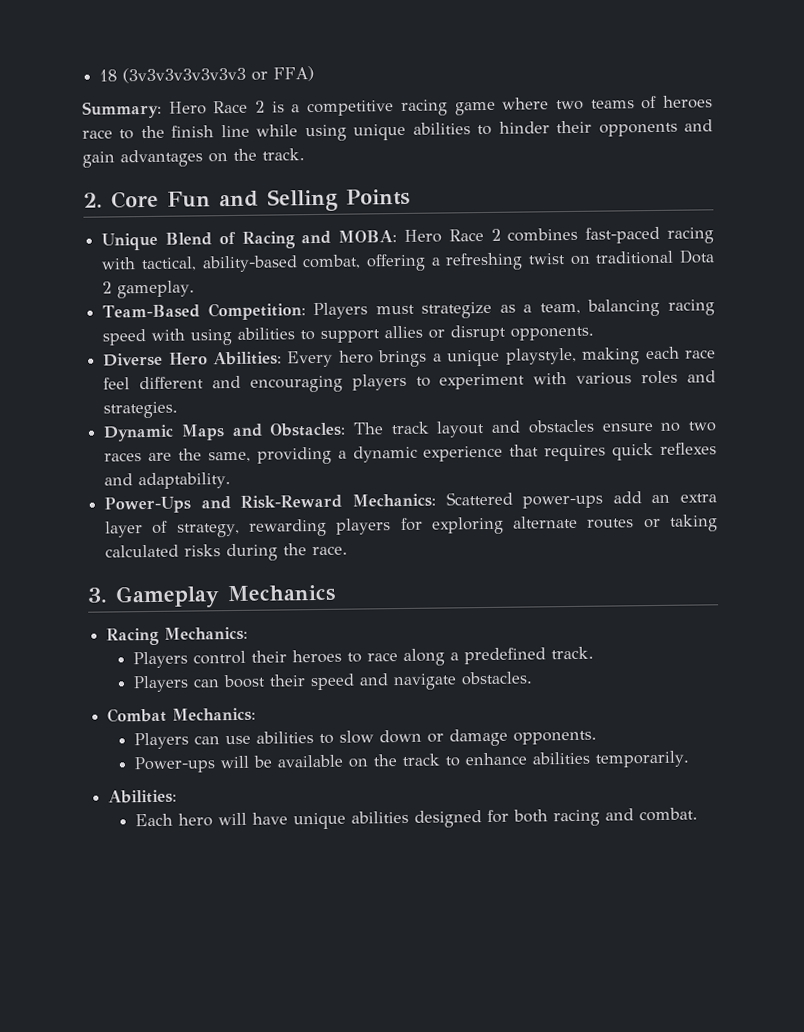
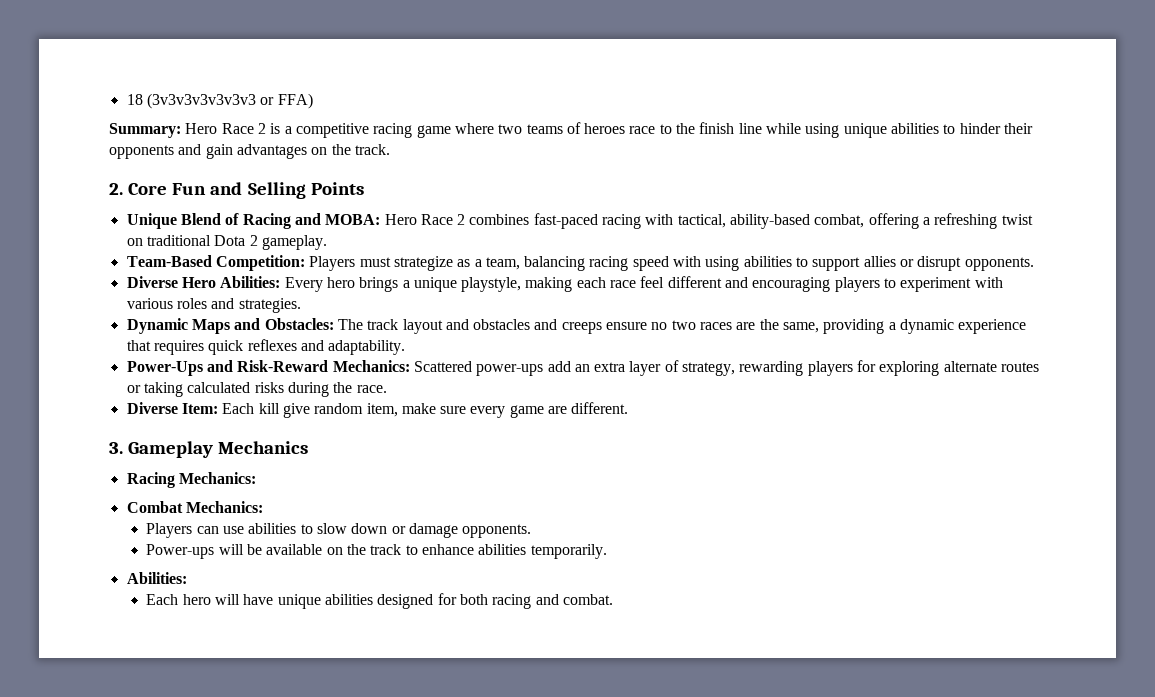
(595, 426) none -> [534,319,602,334] and creeps
(349, 550) none -> [126,402,629,418] // Diverse Item: Each kill give random item, make sure every game are different.
[133,646,595,669] [133,671,534,693] // Players control their heroes to race along a predefined track. // Players can boost their speed and navigate obstacles. -> (256, 478) none

